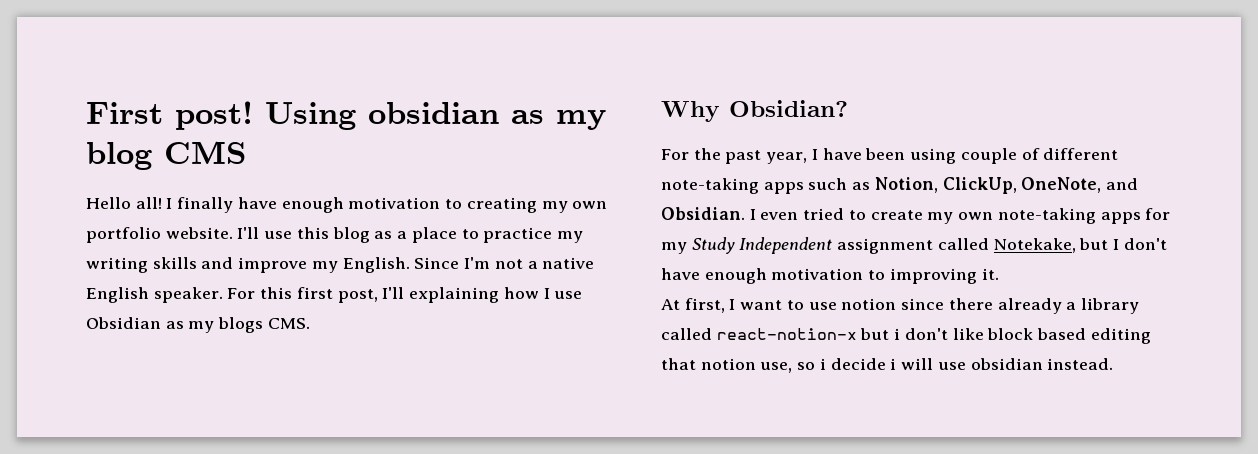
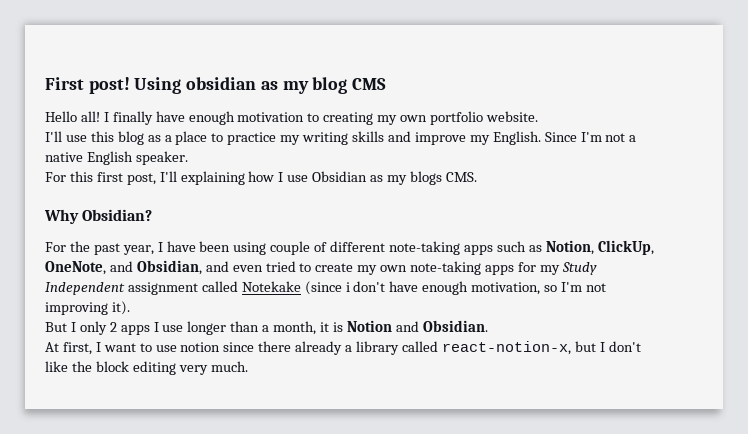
(233, 233) none -> (538, 116) //
(223, 295) none -> (188, 158) //
[661,207,756,220] Obsidian. I -> [136,260,229,275] Obsidian, and
[993,238,1167,253] [661,268,999,284] Notekake, but I don't have enough motivation to improving it. -> [241,281,606,295] [45,301,130,315] [45,320,488,335] Notekake (since i don't have enough motivation, so I'm not improving it). // But I only 2 apps I use longer than a month, it is Notion and Obsidian.
[716,328,1151,344] [661,358,1114,373] react-notion-x but i don't like block based editing that notion use, so i decide i will use obsidian instead. -> [441,341,641,355] [45,361,248,375] react-notion-x, but I don't like the block editing very much.

